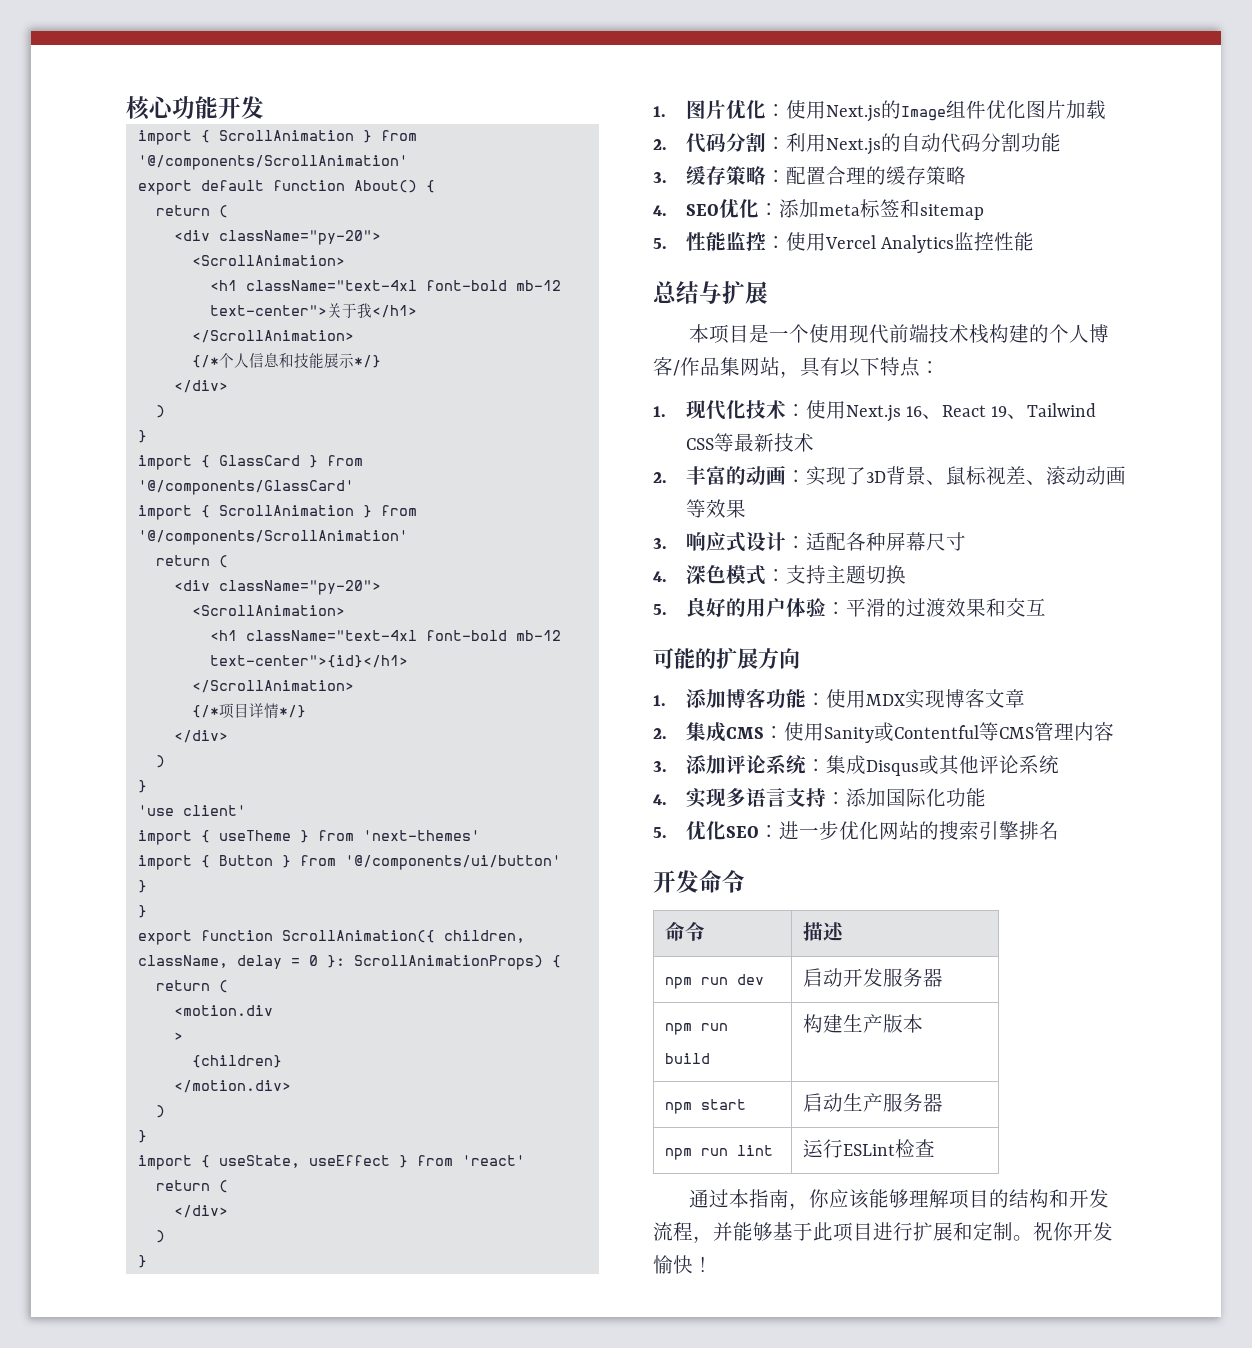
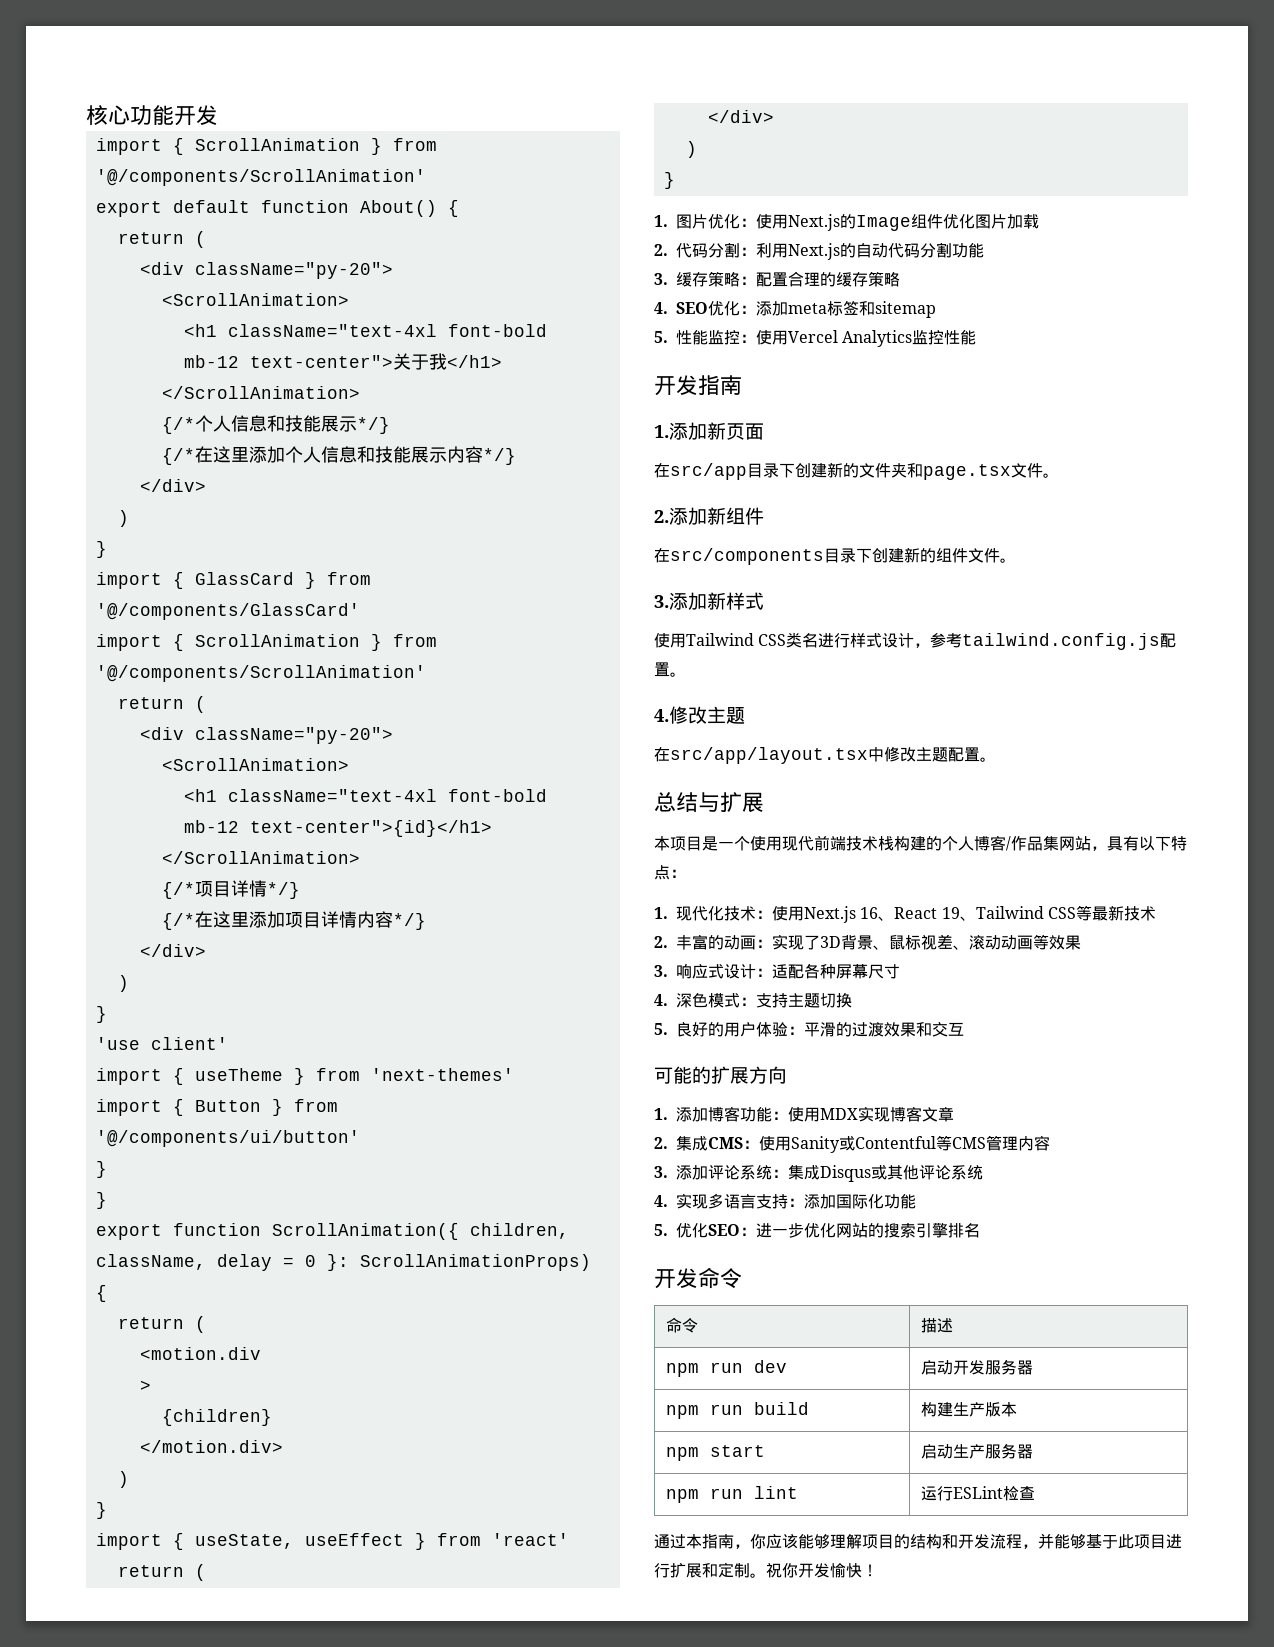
(381, 361) none -> [161,446,516,465] // {/*在这里添加个人信息和技能展示内容*/}
(306, 711) none -> [161,911,426,930] // {/*在这里添加项目详情内容*/}
(1034, 241) none -> [654,375,742,396] [654,422,764,440] [654,462,1059,480] [654,507,764,525] [654,547,1016,565] [654,592,764,610] [654,632,1177,650] [654,662,686,677] [654,706,745,724] [654,746,996,764] // 开发指南 // 1.添加新页面 // 在src/app目录下创建新的文件夹和page.tsx文件。 // 2.添加新组件 // 在src/components目录下创建新的组件文件。 // 3.添加新样式 // 使用Tailwind CSS类名进行样式设计，参考tailwind.config.js配置。 // 4.修改主题 // 在src/app/layout.tsx中修改主题配置。

